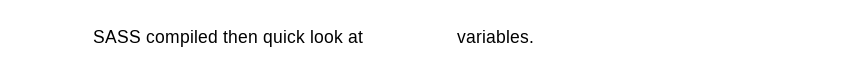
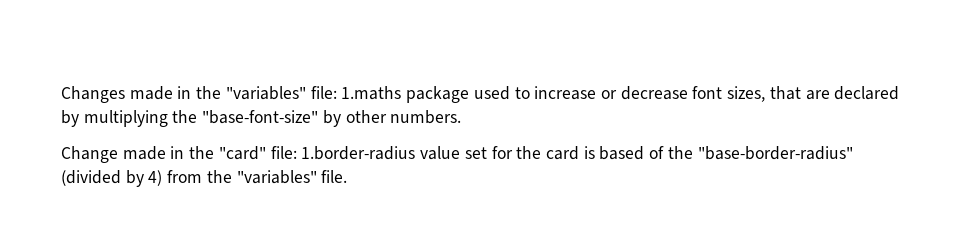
[93,30,534,47] SASS compiled then quick look at variables. -> [61,86,900,103] [61,110,462,127] [61,146,853,163] [61,170,348,187] Changes made in the "variables" file: 1.maths package used to increase or decrease font sizes, that are declared by multiplying the "base-font-size" by other numbers. // Change made in the "card" file: 1.border-radius value set for the card is based of the "base-border-radius" (divided by 4) from the "variables" file.

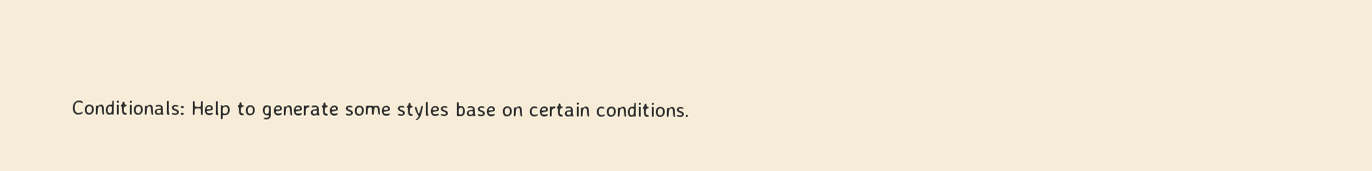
[61,86,900,103] [61,110,462,127] [61,146,853,163] [61,170,348,187] Changes made in the "variables" file: 1.maths package used to increase or decrease font sizes, that are declared by multiplying the "base-font-size" by other numbers. // Change made in the "card" file: 1.border-radius value set for the card is based of the "base-border-radius" (divided by 4) from the "variables" file. -> [71,100,689,121] Conditionals: Help to generate some styles base on certain conditions.

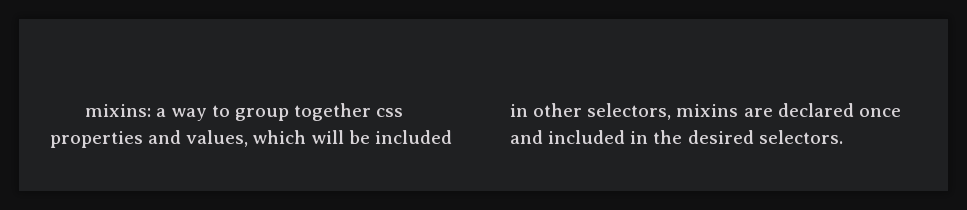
[71,100,689,121] Conditionals: Help to generate some styles base on certain conditions. -> [85,103,404,121] [50,130,452,148] [510,103,901,120] [510,130,843,144] mixins: a way to group together css properties and values, which will be included in other selectors, mixins are declared once and included in the desired selectors.

